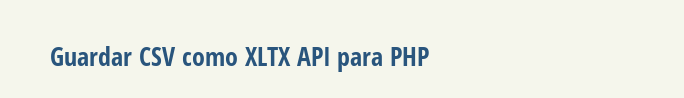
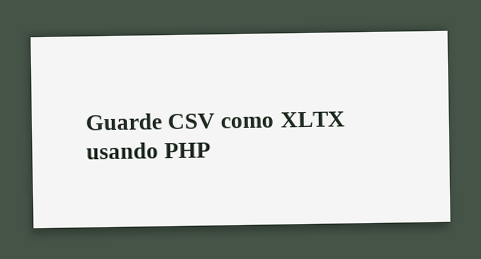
[50,46,132,66] Guardar -> [85,113,162,131] Guarde
[296,47,384,72] API para -> [86,142,159,160] usando

